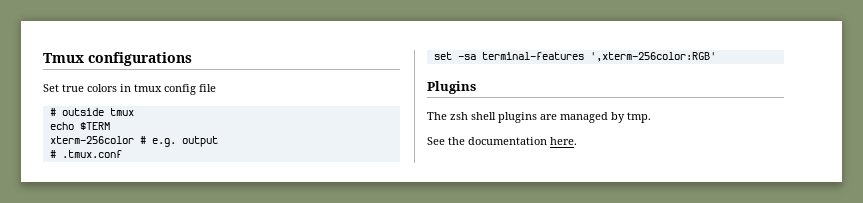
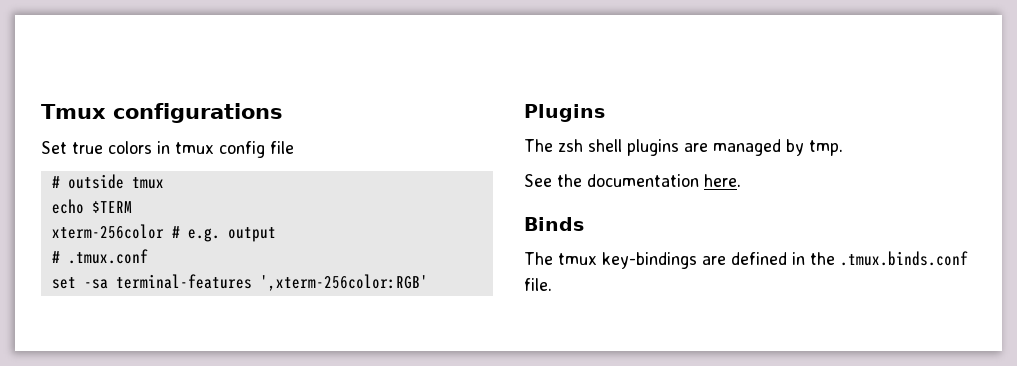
(577, 141) none -> [524,217,584,231] [524,251,968,269] [524,278,552,291] // Binds // The tmux key-bindings are defined in the .tmux.binds.conf file.

